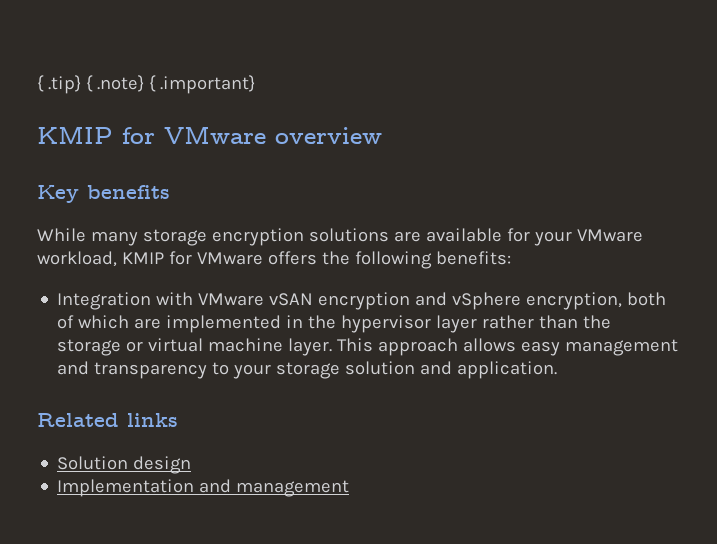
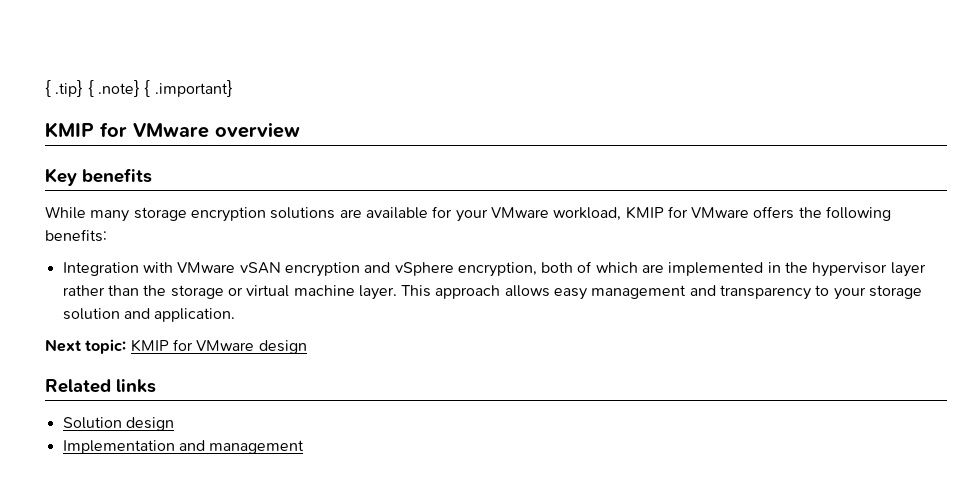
(558, 370) none -> [45,339,307,354] // Next topic: KMIP for VMware design

